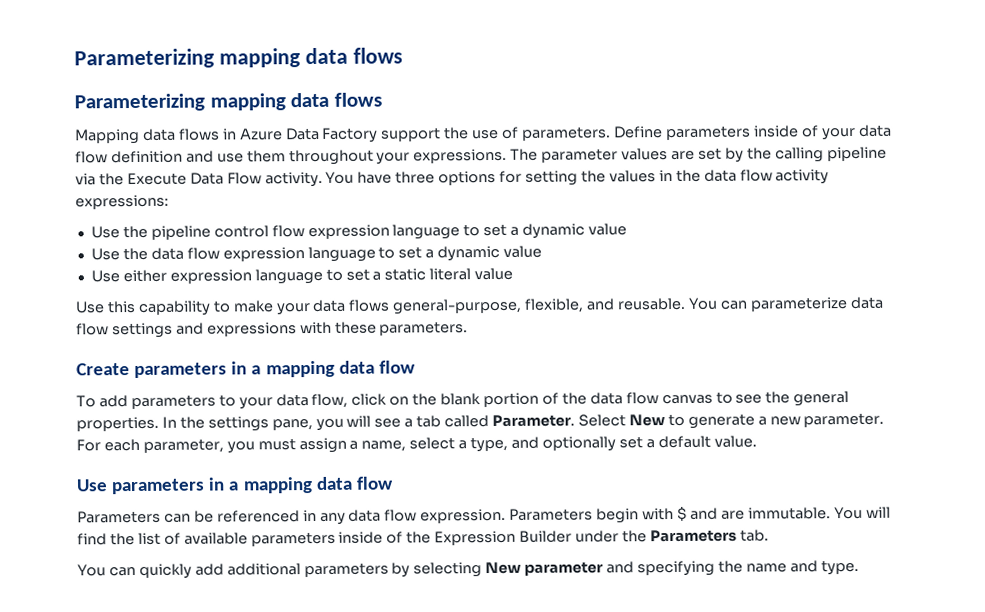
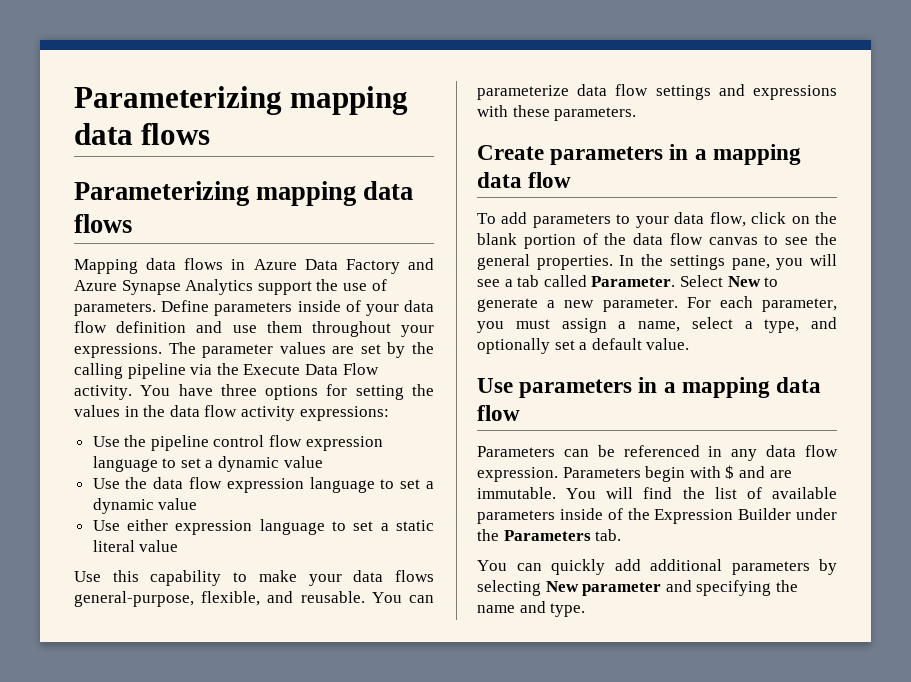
(379, 135) none -> [408,258,434,270] [74,279,254,295] and Azure Synapse Analytics

